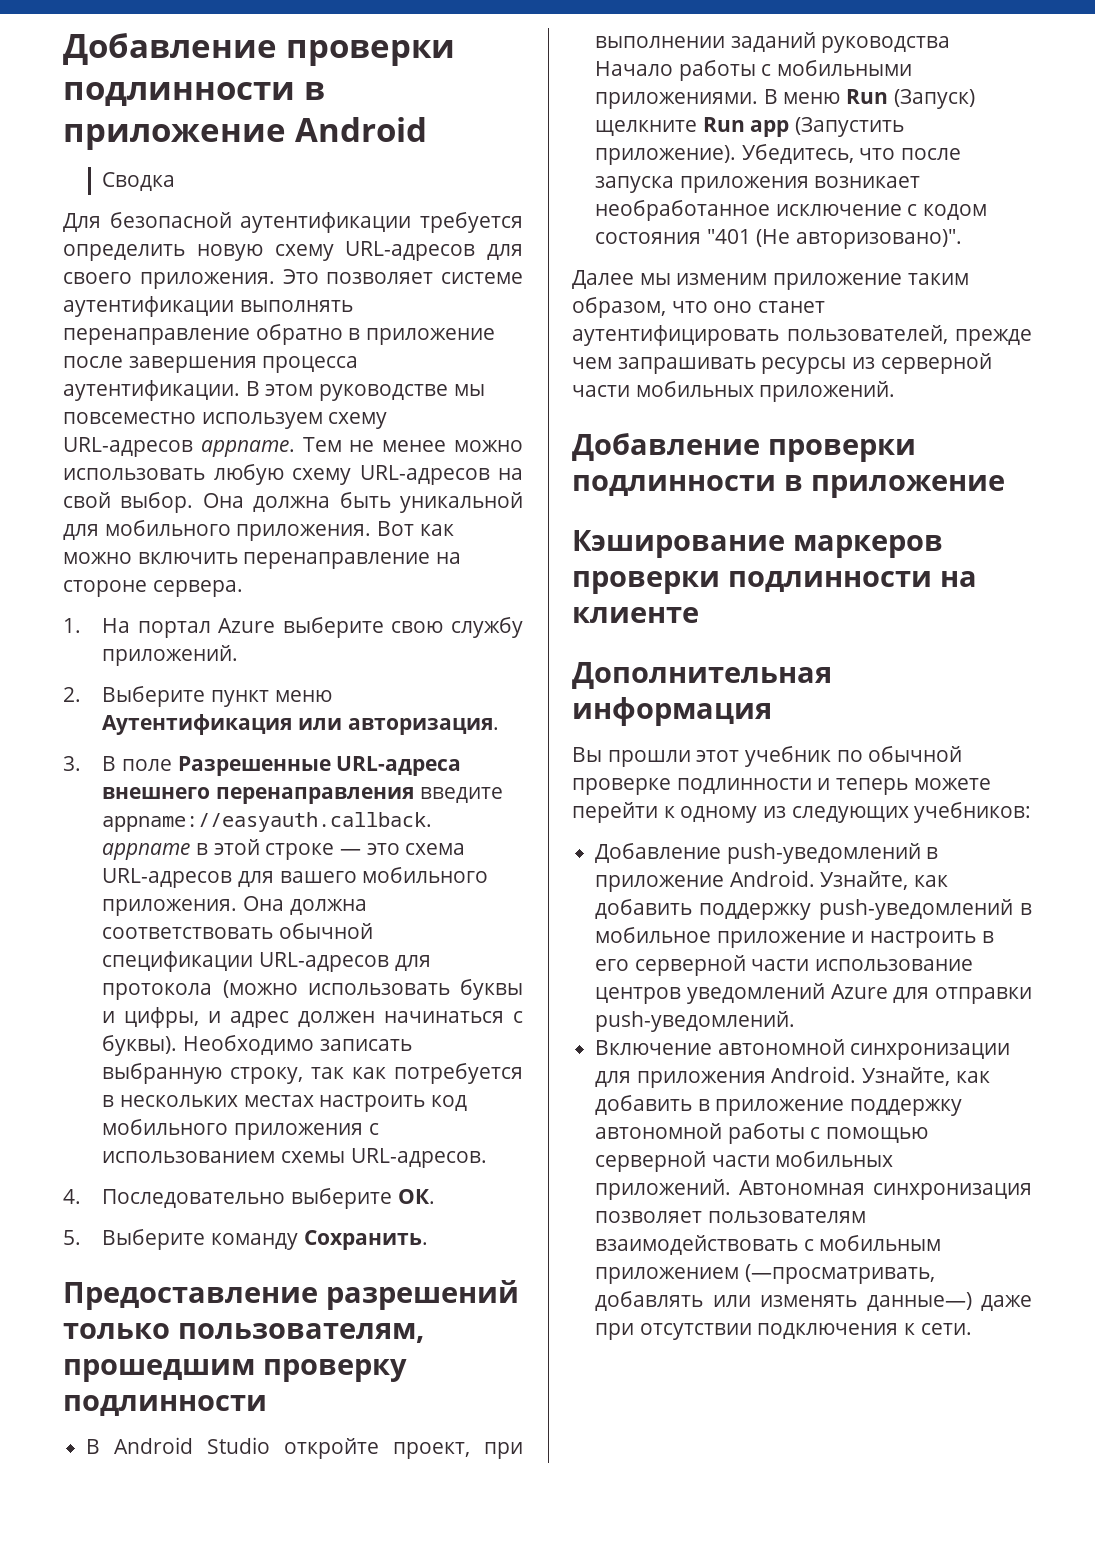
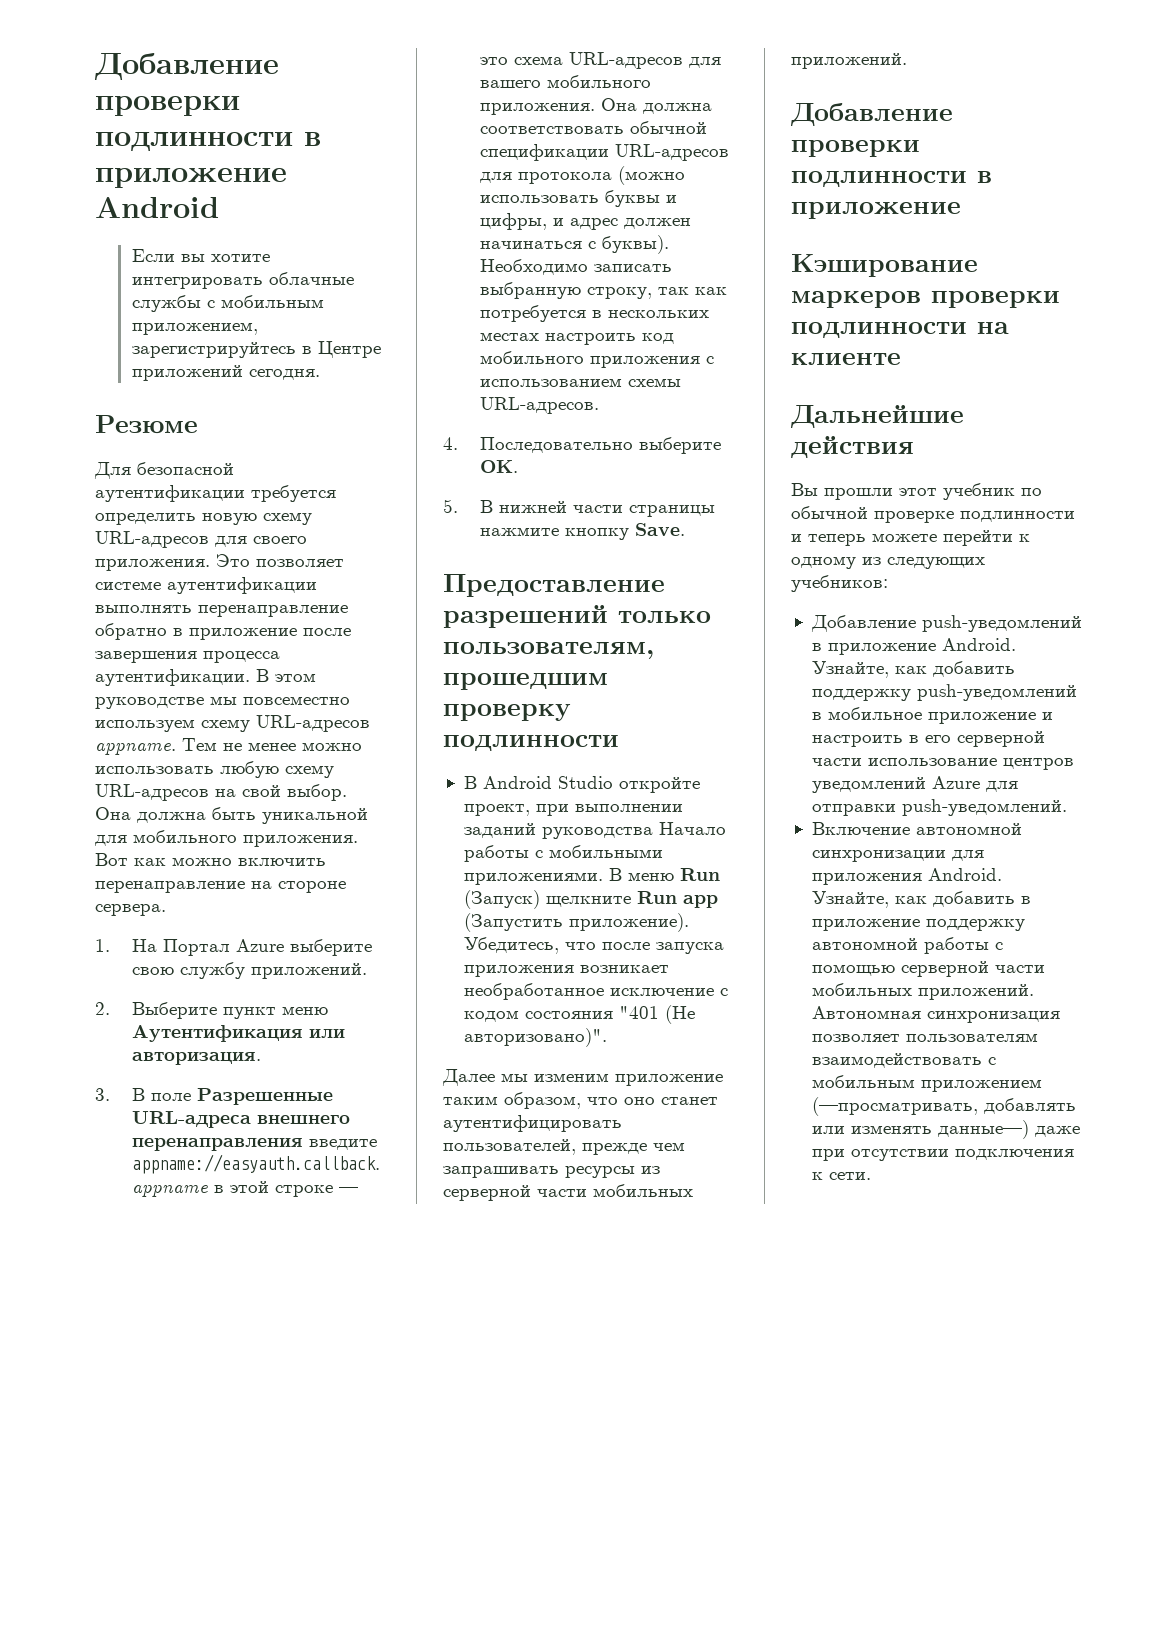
[102,172,176,191] Сводка -> [131,249,270,262] [131,272,354,289] [131,295,324,312] [131,322,258,335] [131,341,381,358] [131,365,320,381] [95,415,198,434] Если вы хотите интегрировать облачные службы с мобильным приложением, зарегистрируйтесь в Центре приложений сегодня. // Резюме
[137,621,211,638] портал -> [162,939,230,956] Портал
[102,1229,428,1250] Выберите команду Сохранить. -> [479,500,715,517] [479,523,685,540] В нижней части страницы нажмите кнопку Save.
[572,662,832,689] [572,697,772,726] Дополнительная информация -> [790,405,964,428] [791,436,914,458] Дальнейшие действия

